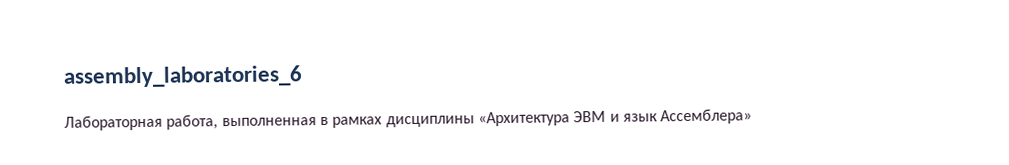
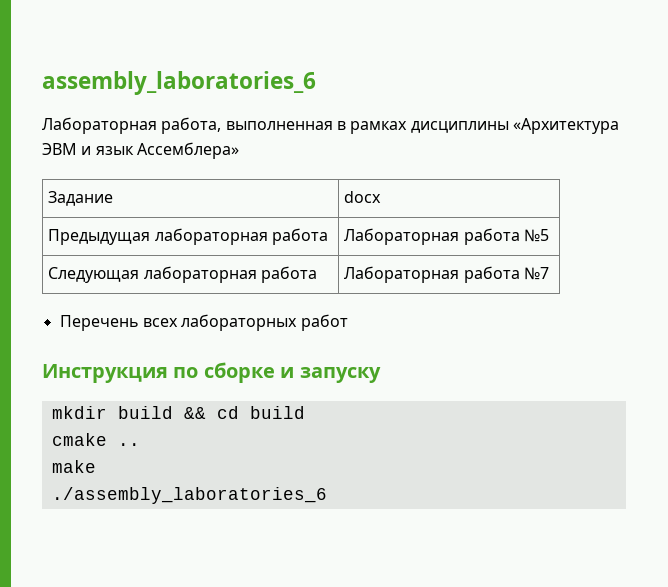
(753, 116) none -> [48,191,114,206] [344,191,382,203] [48,228,329,245] [344,228,550,245] [48,266,318,283] [344,266,550,283] [59,314,348,331] [42,362,381,383] [51,406,305,419] [51,433,140,446] [51,460,96,473] [51,487,327,504] // Задание | docx // Предыдущая лабораторная работа | Лабораторная работа №5 // Следующая лабораторная работа | Лабораторная работа №7 // Перечень всех лабораторных работ // Инструкция по сборке и запуску // mkdir build && cd build // cmake .. // make // ./assembly_laboratories_6

